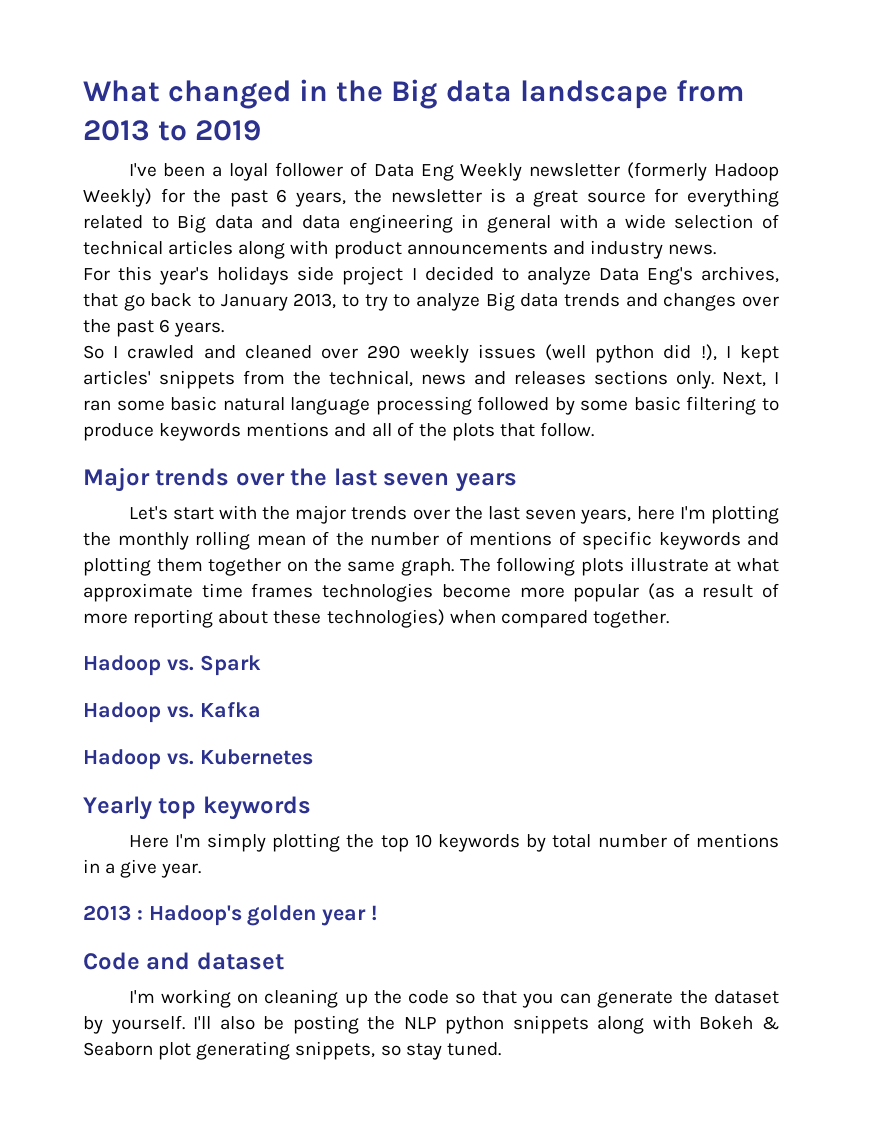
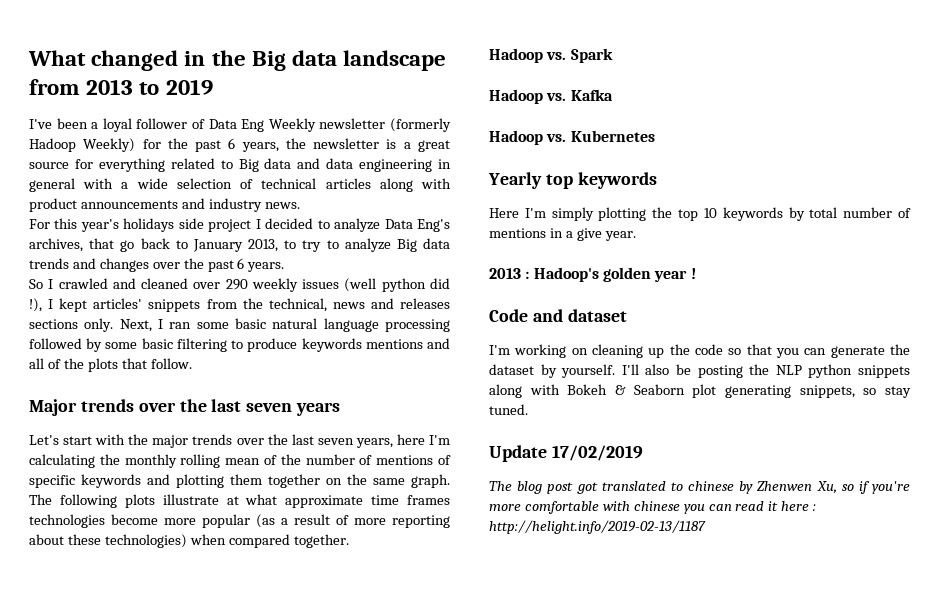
[710,505,779,524] plotting -> [29,454,95,468] calculating
(501, 1049) none -> [489,445,643,462] [489,481,910,494] [489,501,817,514] [489,520,706,534] // Update 17/02/2019 // The blog post got translated to chinese by Zhenwen Xu, so if you're more comfortable with chinese you can read it here : http://helight.info/2019-02-13/1187

